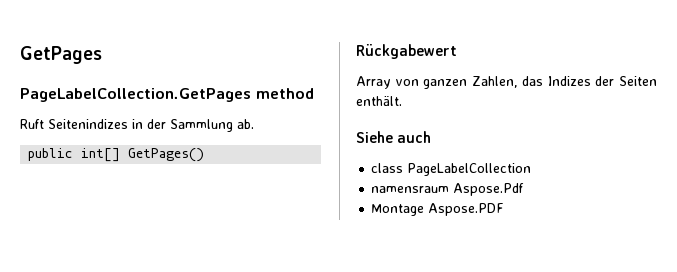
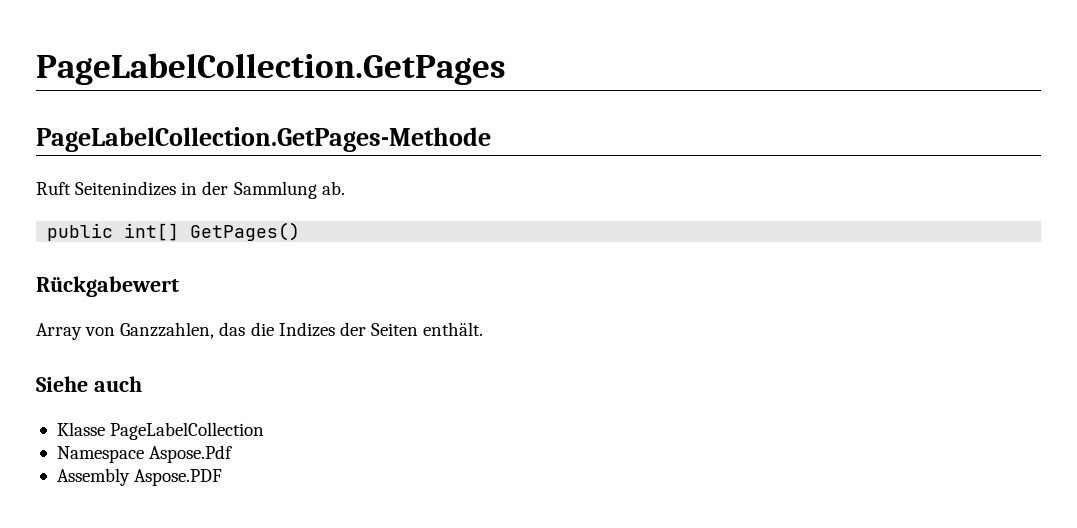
[20,46,102,64] [20,88,314,102] GetPages // PageLabelCollection.GetPages method -> [36,53,506,85] [36,127,491,152] PageLabelCollection.GetPages // PageLabelCollection.GetPages-Methode
[423,76,544,89] ganzen Zahlen, das -> [120,322,274,339] Ganzzahlen, das die
[371,163,404,173] class -> [56,422,105,436] Klasse
[371,186,450,193] namensraum -> [56,446,144,463] Namespace
[371,204,425,216] Montage -> [56,468,130,486] Assembly

